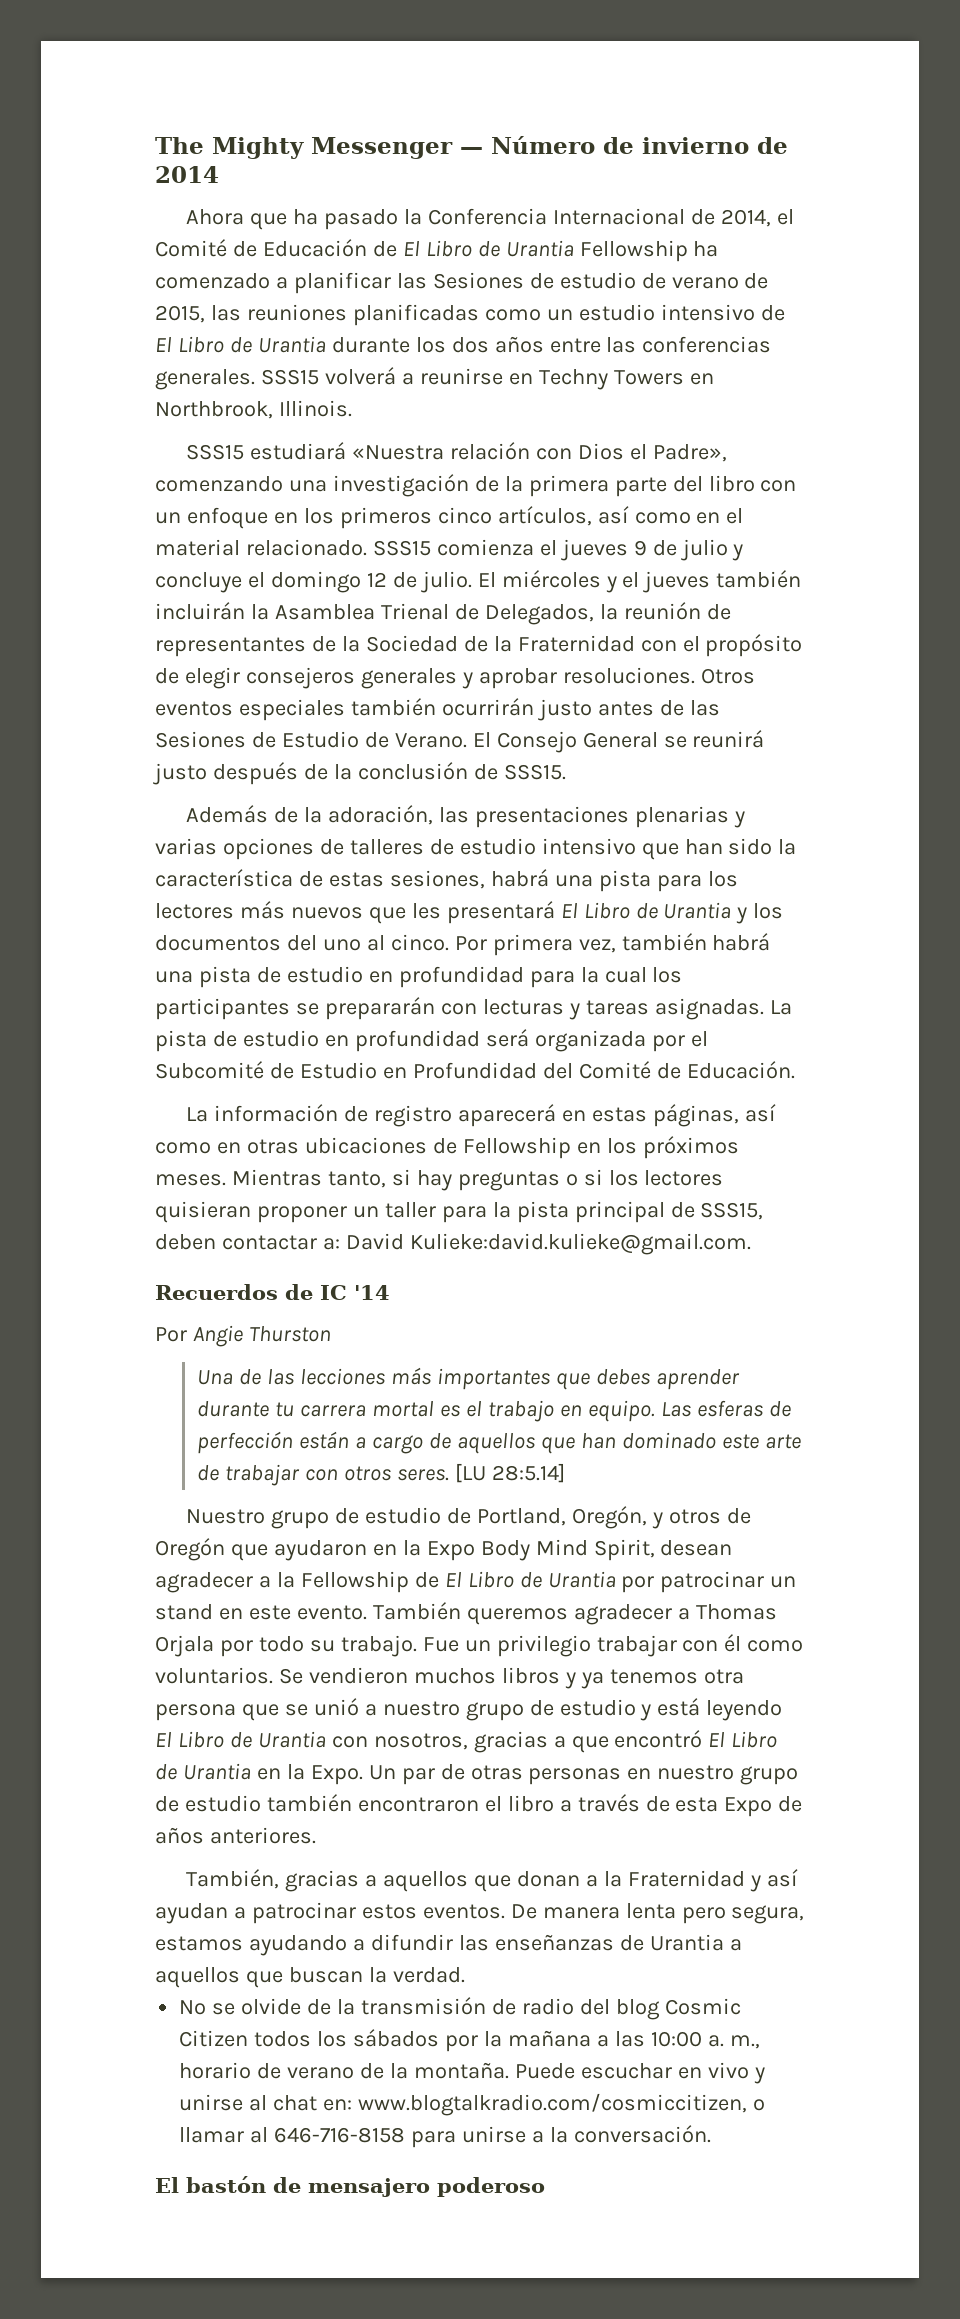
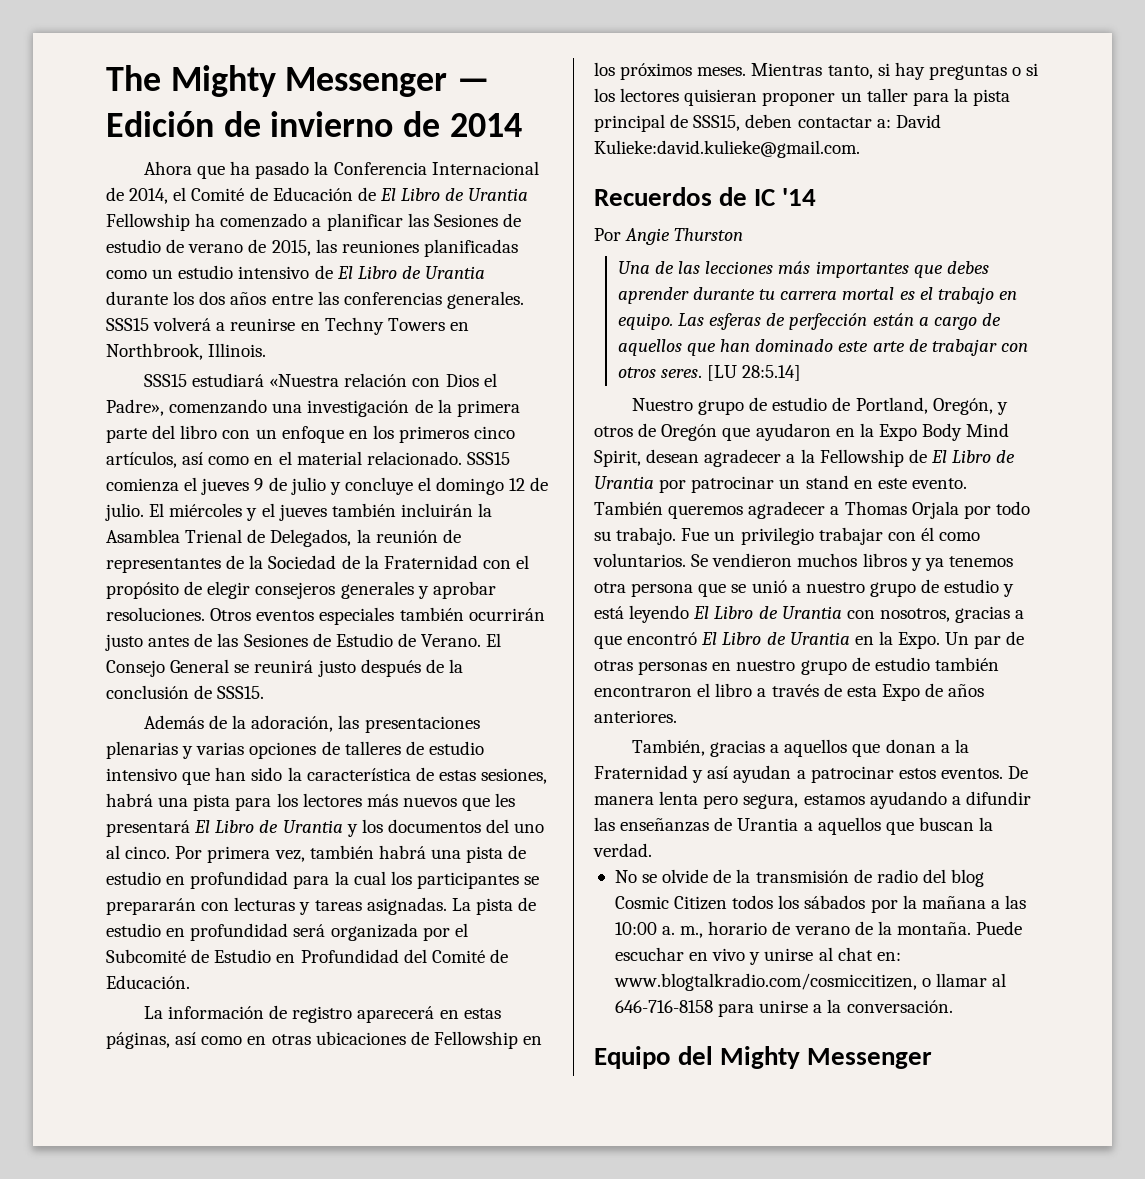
[491,136,595,154] Número -> [106,111,214,137] Edición
[155,2176,545,2197] El bastón de mensajero poderoso -> [594,1046,933,1069] Equipo del Mighty Messenger

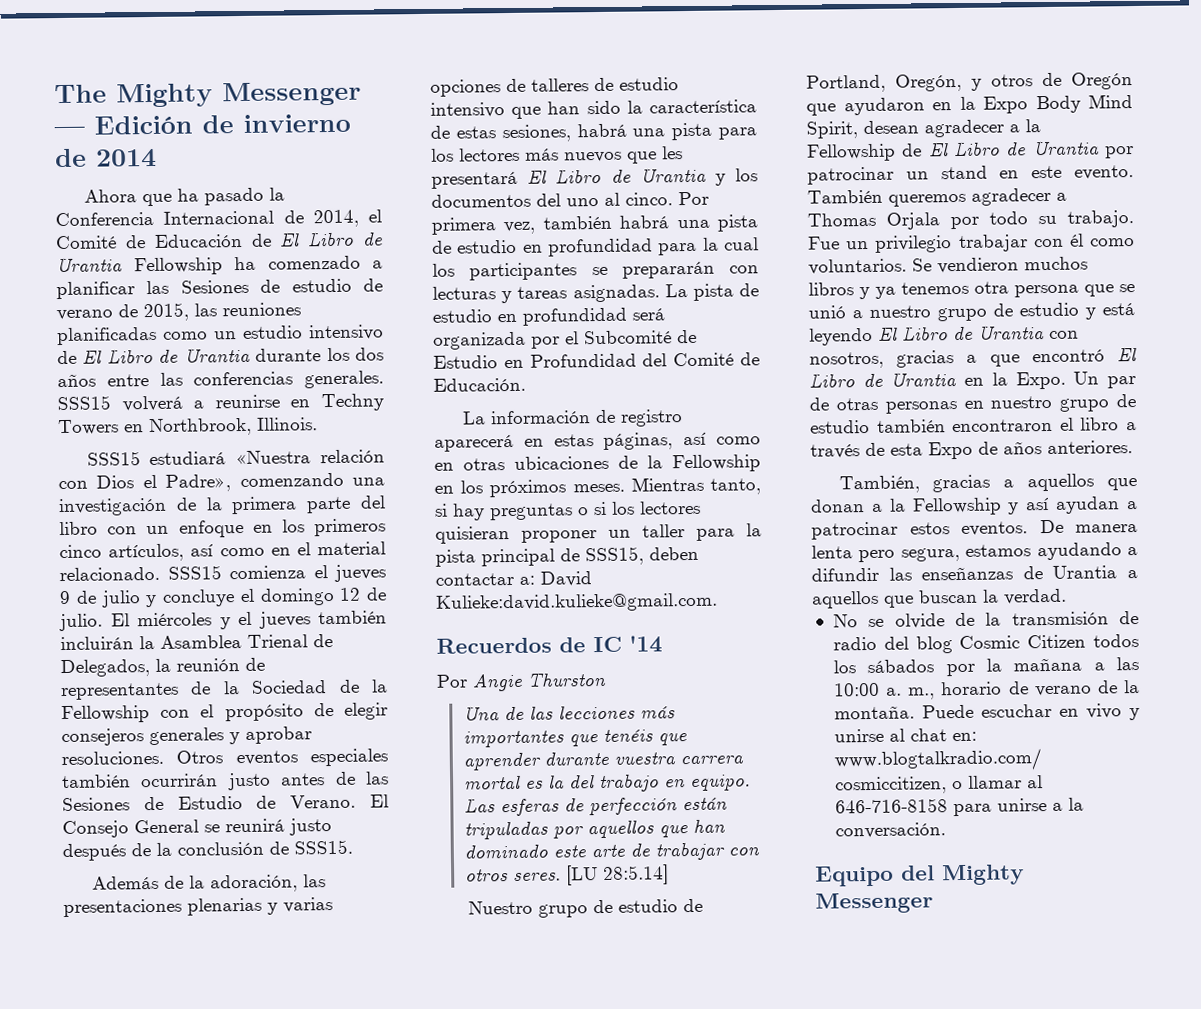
[383,555,478,569] Fraternidad -> [61,705,150,724] Fellowship
(429, 1038) none -> [647,455,663,469] la
[946,261,989,274] debes -> [602,729,687,746] tenéis que
[759,289,776,300] tu -> [613,752,676,765] vuestra
[919,287,933,300] el -> [547,775,595,789] la del
[918,313,1001,330] a cargo de -> [463,821,584,840] tripuladas por
[594,765,688,779] Fraternidad -> [911,497,1002,516] Fellowship

